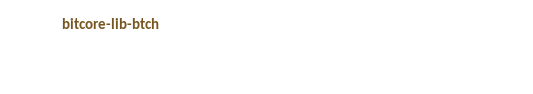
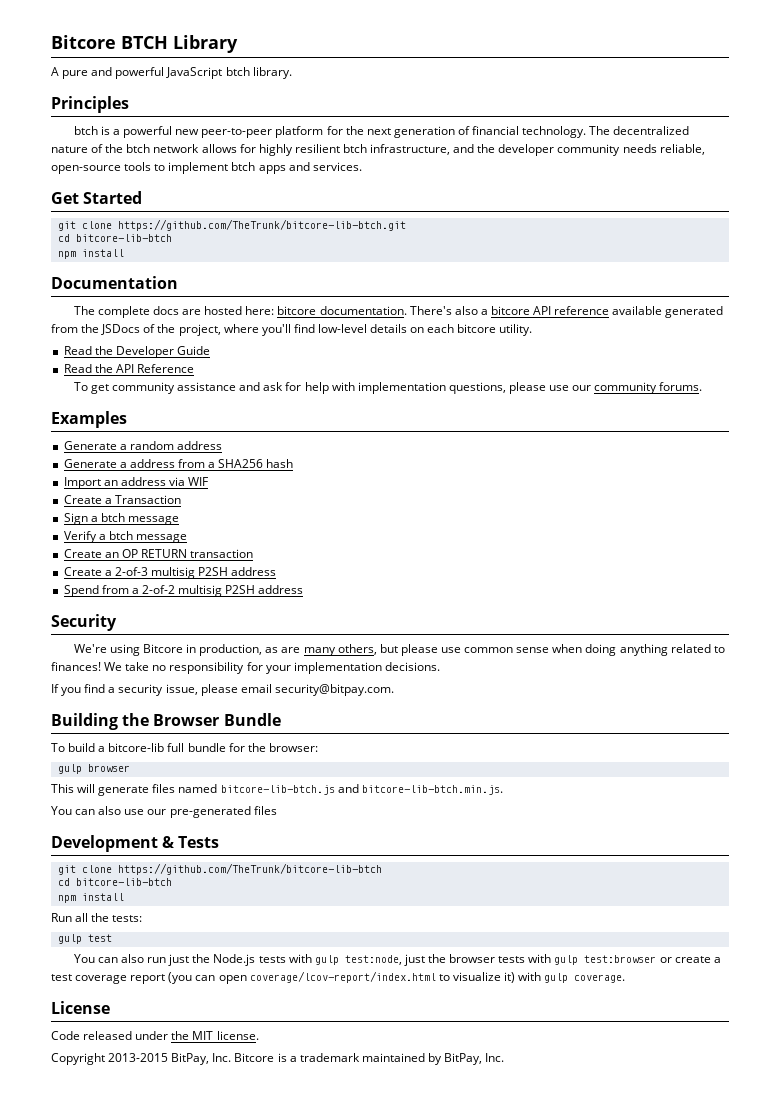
[62,18,159,29] bitcore-lib-btch -> [51,35,238,53] [51,67,292,79] [51,96,129,113] [73,126,690,138] [51,144,705,156] [51,162,362,174] [51,191,143,204] [57,219,406,231] [57,234,172,242] [57,249,124,259] [51,276,178,289] [73,306,724,318] [51,324,533,336] [63,346,210,358] [63,364,194,373] [73,382,703,394] [51,411,127,428] [63,441,222,450] [63,459,294,468] [63,477,209,489] [63,495,181,504] [63,513,179,525] [63,531,187,543] [63,549,254,558] [63,567,277,579] [63,585,304,597] [51,614,117,631] [73,644,725,656] [51,662,440,674] [51,684,394,696] [51,713,281,730] [51,743,318,752] [57,764,130,774] [51,784,503,796] [51,806,277,818] [51,835,220,852] [57,863,382,875] [57,878,172,886] [57,893,124,903] [51,913,143,922] [57,934,112,944] [73,954,721,966] [51,971,626,984] [51,1001,110,1014] [51,1031,259,1040] [51,1053,505,1065] Bitcore BTCH Library // A pure and powerful JavaScript btch library. // Principles // btch is a powerful new peer-to-peer platform for the next generation of financial technology. The decentralized nature of the btch network allows for highly resilient btch infrastructure, and the developer community needs reliable, open-source tools to implement btch apps and services. // Get Started // git clone https://github.com/TheTrunk/bitcore-lib-btch.git // cd bitcore-lib-btch // npm install // Documentation // The complete docs are hosted here: bitcore documentation. There's also a bitcore API reference available generated from the JSDocs of the project, where you'll find low-level details on each bitcore utility. // Read the Developer Guide // Read the API Reference // To get community assistance and ask for help with implementation questions, please use our community forums. // Examples // Generate a random address // Generate a address from a SHA256 hash // Import an address via WIF // Create a Transaction // Sign a btch message // Verify a btch message // Create an OP RETURN transaction // Create a 2-of-3 multisig P2SH address // Spend from a 2-of-2 multisig P2SH address // Security // We're using Bitcore in production, as are many others, but please use common sense when doing anything related to finances! We take no responsibility for your implementation decisions. // If you find a security issue, please email security@bitpay.com. // Building the Browser Bundle // To build a bitcore-lib full bundle for the browser: // gulp browser // This will generate files named bitcore-lib-btch.js and bitcore-lib-btch.min.js. // You can also use our pre-generated files // Development & Tests // git clone https://github.com/TheTrunk/bitcore-lib-btch // cd bitcore-lib-btch // npm install // Run all the tests: // gulp test // You can also run just the Node.js tests with gulp test:node, just the browser tests with gulp test:browser or create a test coverage report (you can open coverage/lcov-report/index.html to visualize it) with gulp coverage. // License // Code released under the MIT license. // Copyright 2013-2015 BitPay, Inc. Bitcore is a trademark maintained by BitPay, Inc.

